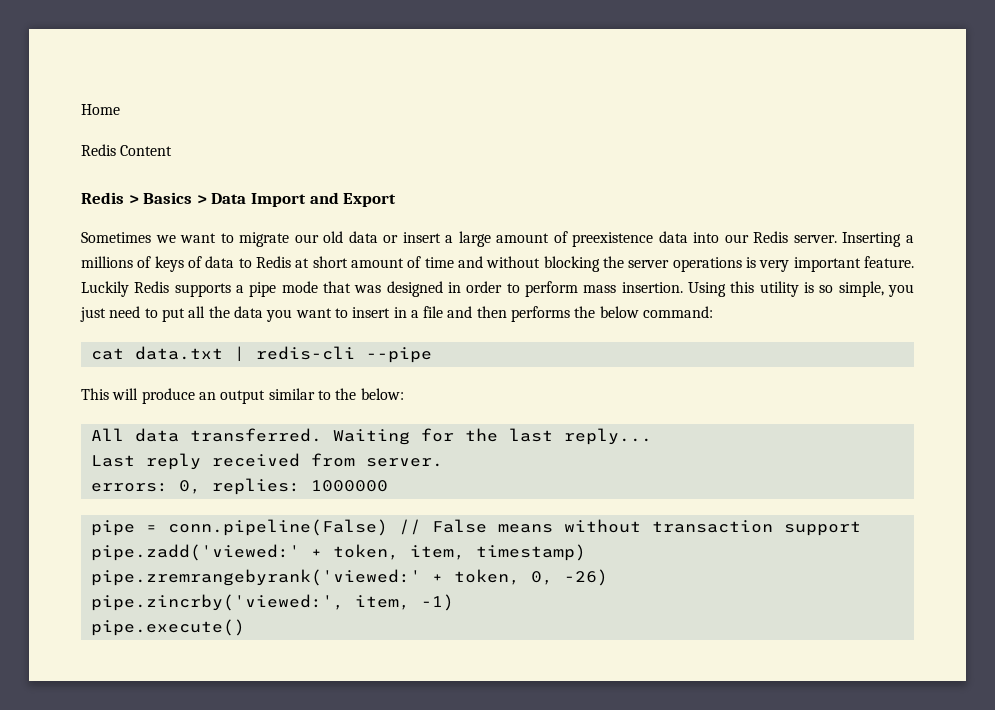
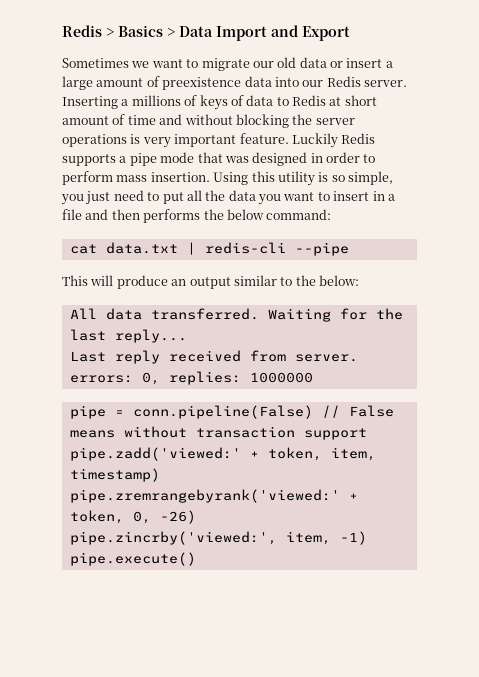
[81,104,120,115] [81,144,173,156] Home // Redis Content // -> (62, 31) none

